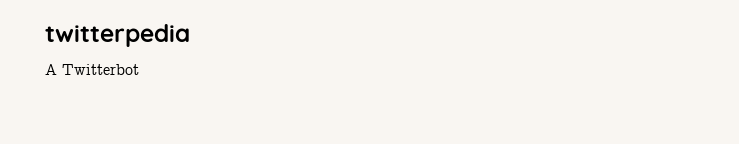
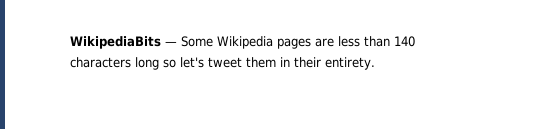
[45,24,190,47] [45,64,139,75] twitterpedia // A Twitterbot -> [70,36,415,49] [70,57,375,70] WikipediaBits — Some Wikipedia pages are less than 140 characters long so let's tweet them in their entirety.

